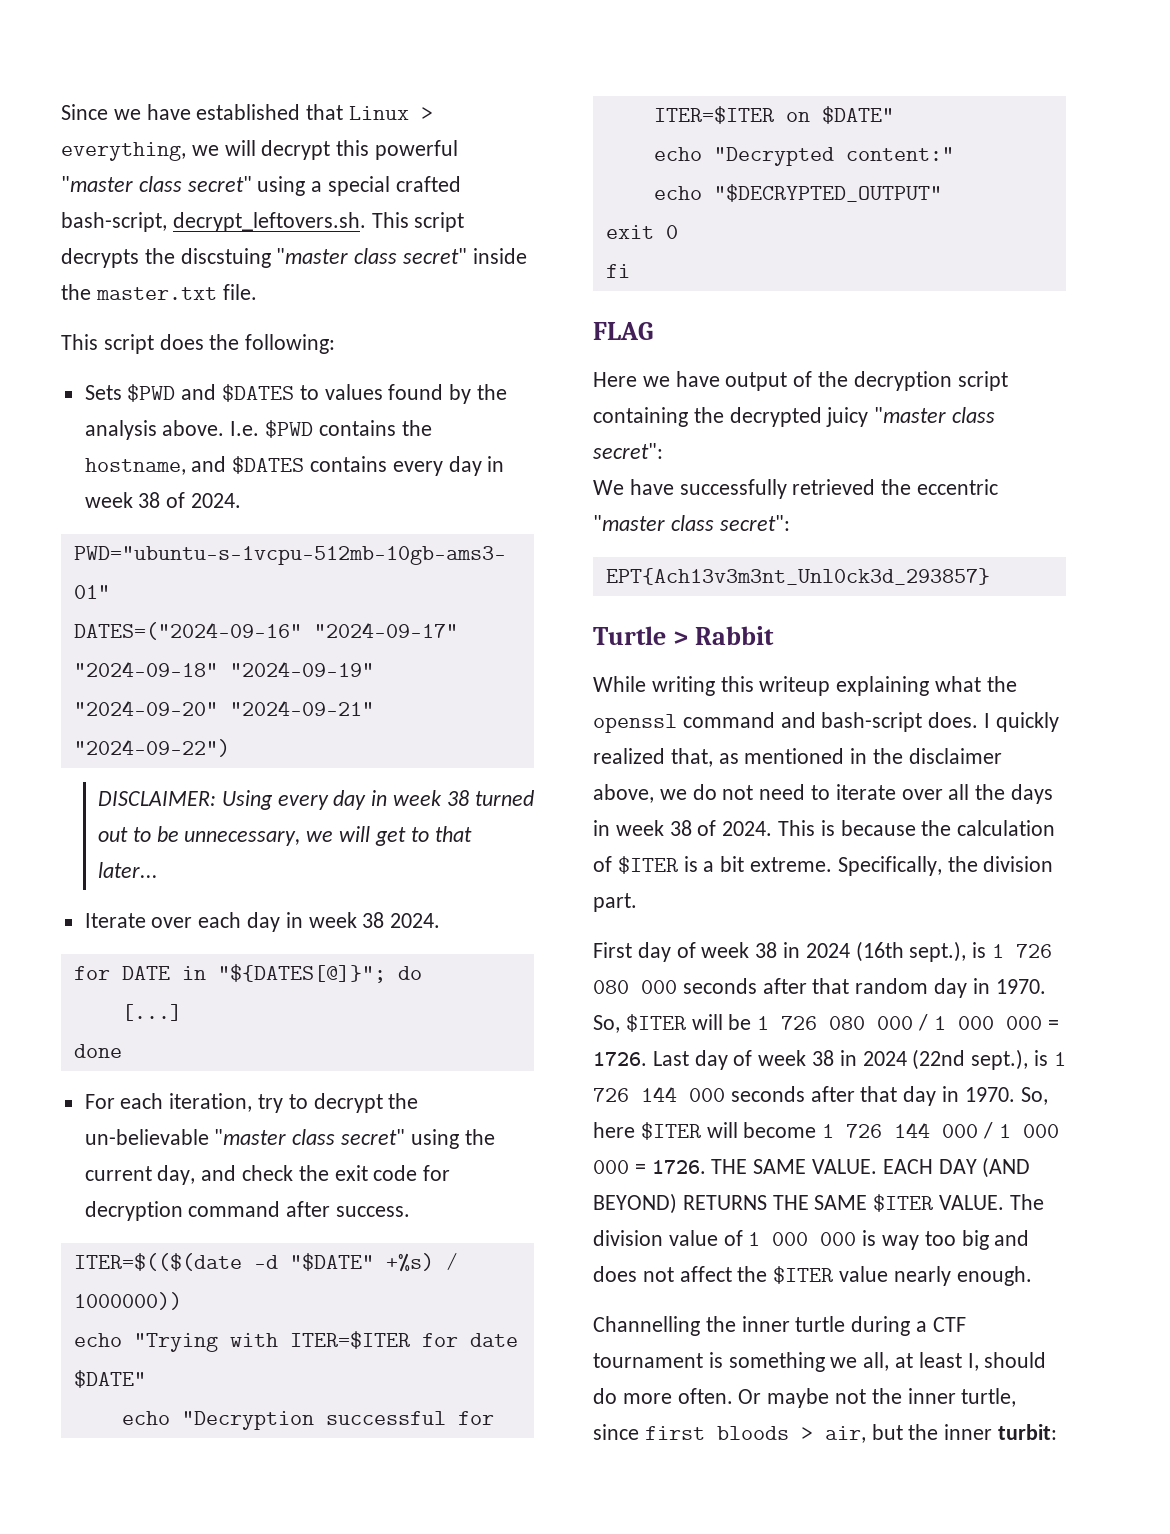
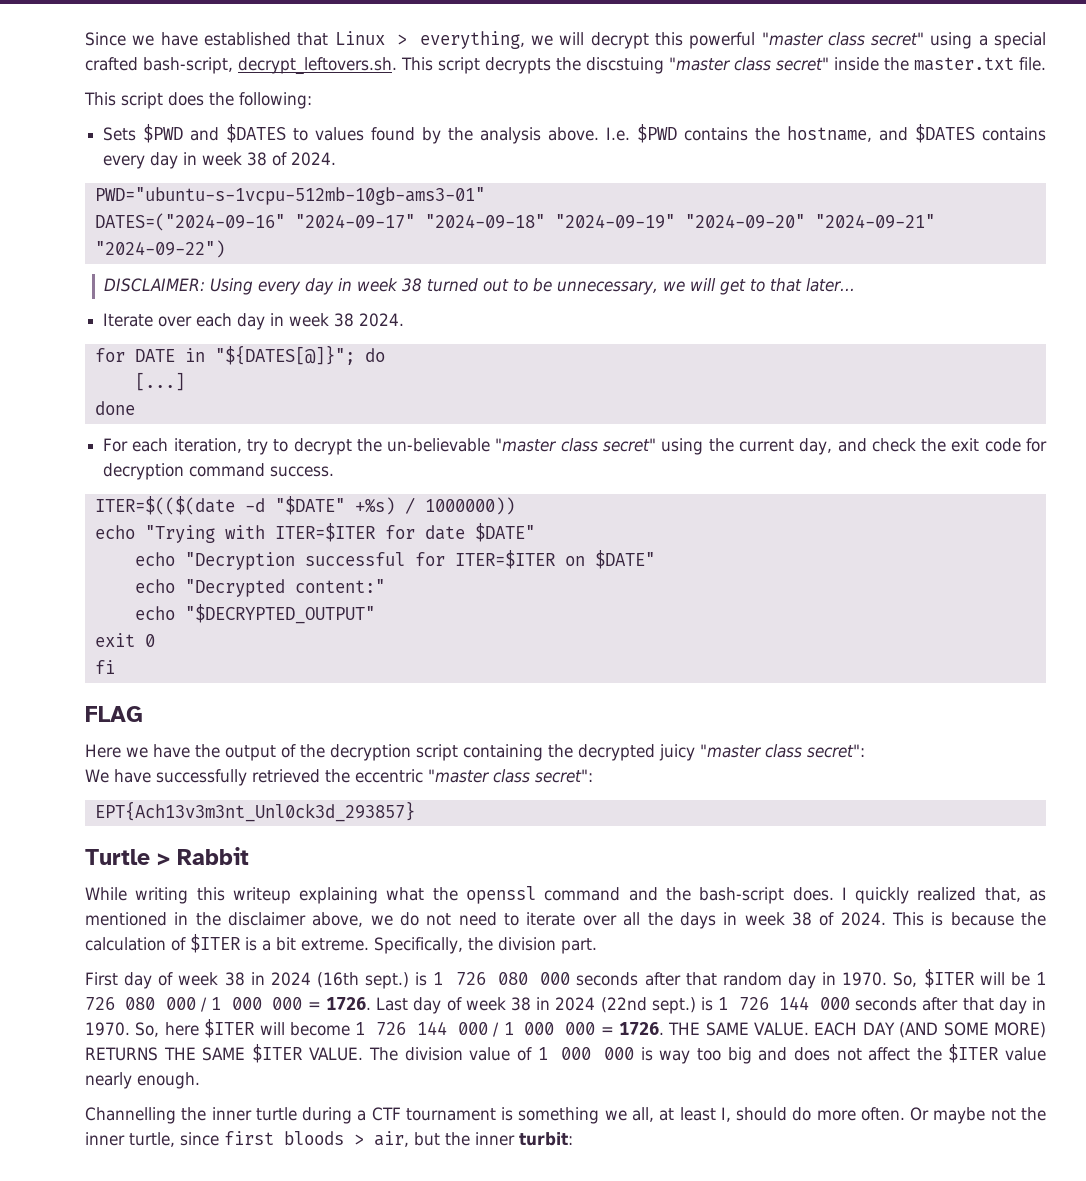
[286,1201,331,1217] after -> (266, 470) none
(720, 379) none -> [195,744,220,758] the
(816, 720) none -> [665,887,691,901] the
[909,941,967,962] sept.), -> [365,972,410,989] sept.)
[971,1049,1029,1070] sept.), -> [651,997,696,1014] sept.)
[593,1193,677,1214] BEYOND) -> [943,1022,1046,1038] SOME MORE)

